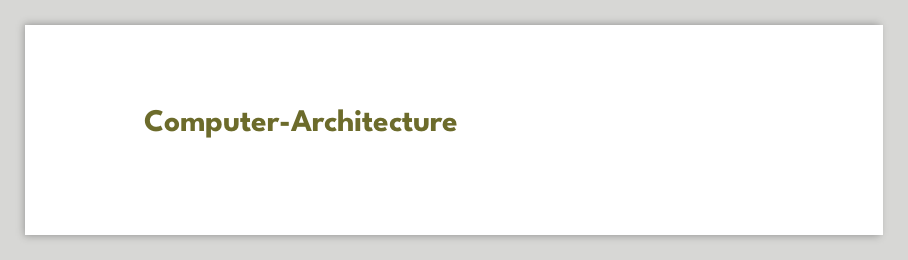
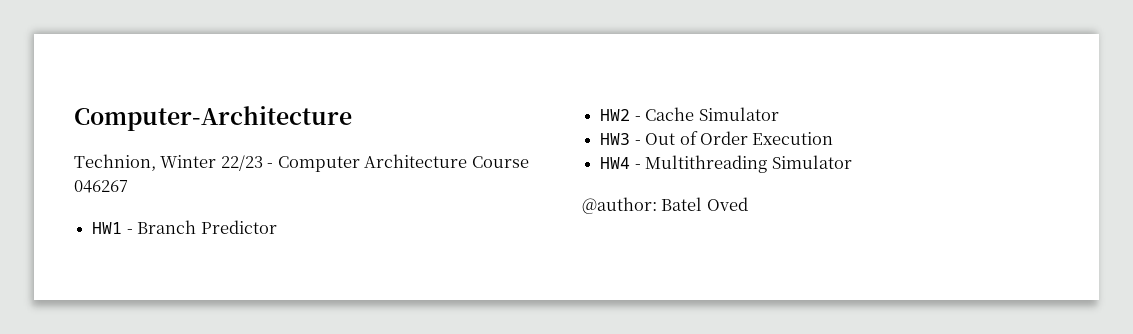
(458, 123) none -> [74,154,529,172] [74,180,128,193] [92,220,277,234] [600,107,779,121] [600,131,834,145] [600,155,852,173] [582,197,748,214] // Technion, Winter 22/23 - Computer Architecture Course 046267 // HW1 - Branch Predictor // HW2 - Cache Simulator // HW3 - Out of Order Execution // HW4 - Multithreading Simulator // @author: Batel Oved

